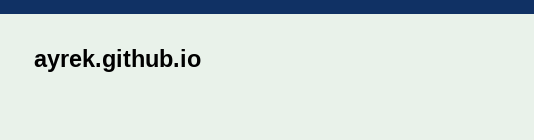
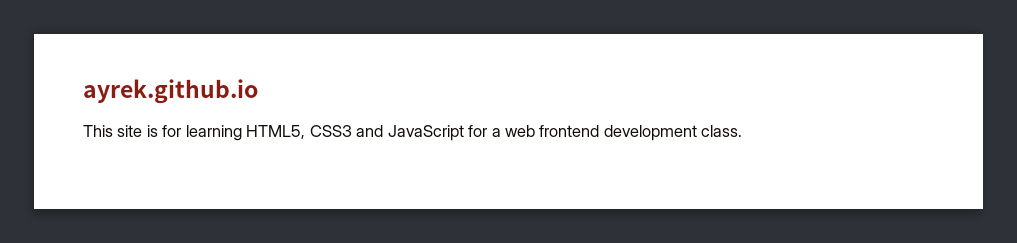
(201, 60) none -> [83,125,743,141] // This site is for learning HTML5, CSS3 and JavaScript for a web frontend development class.

